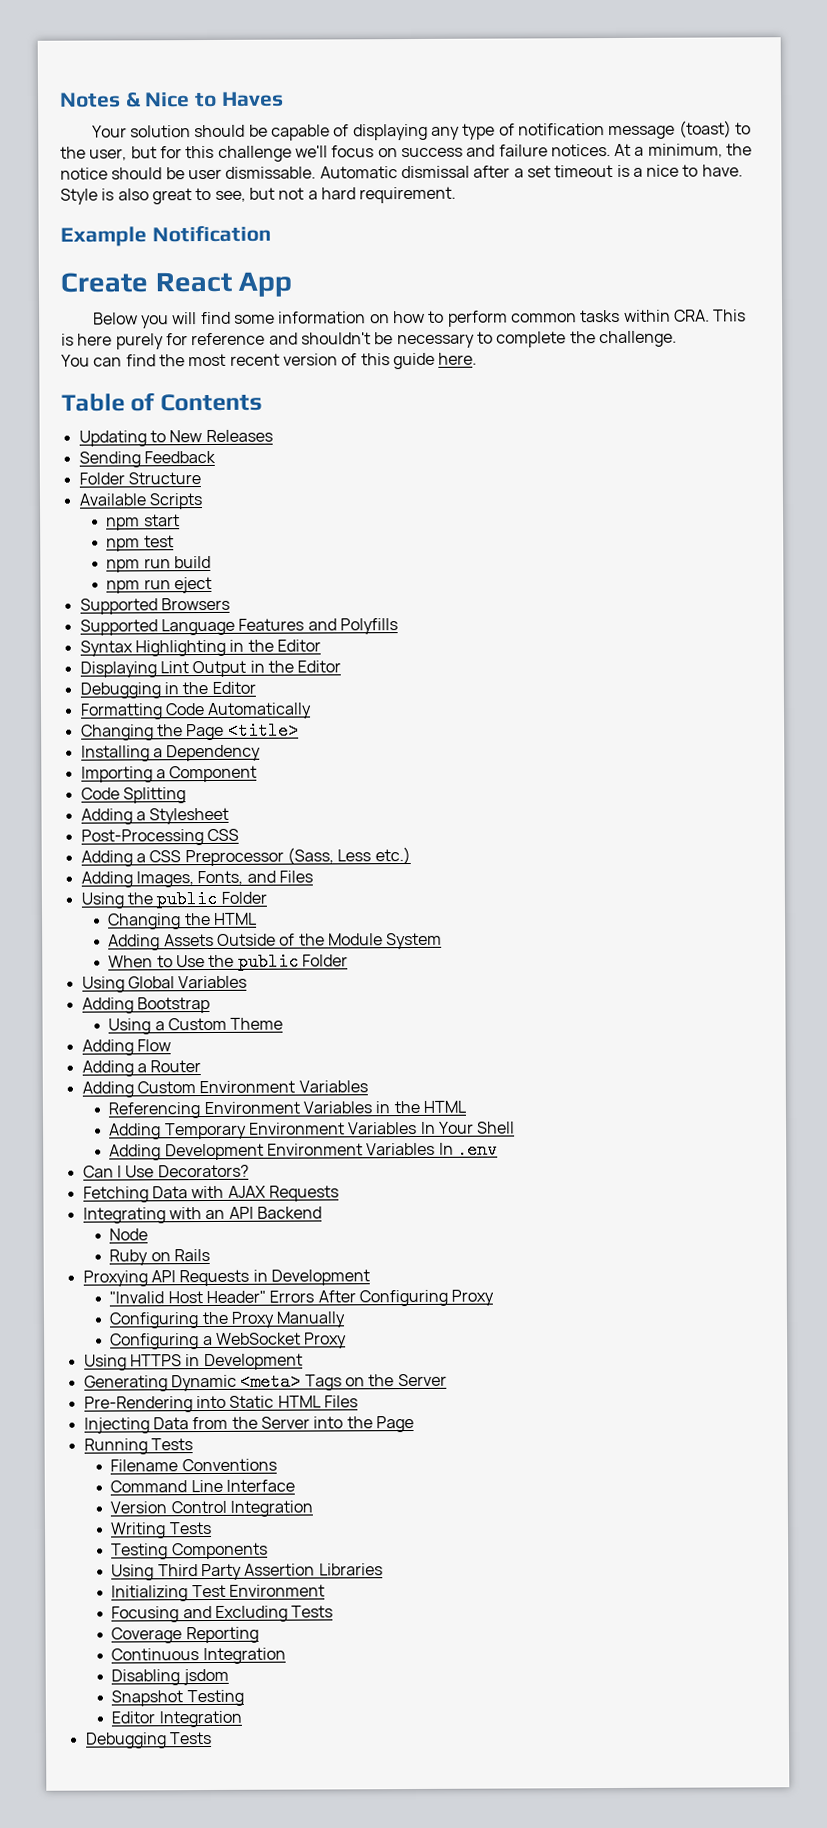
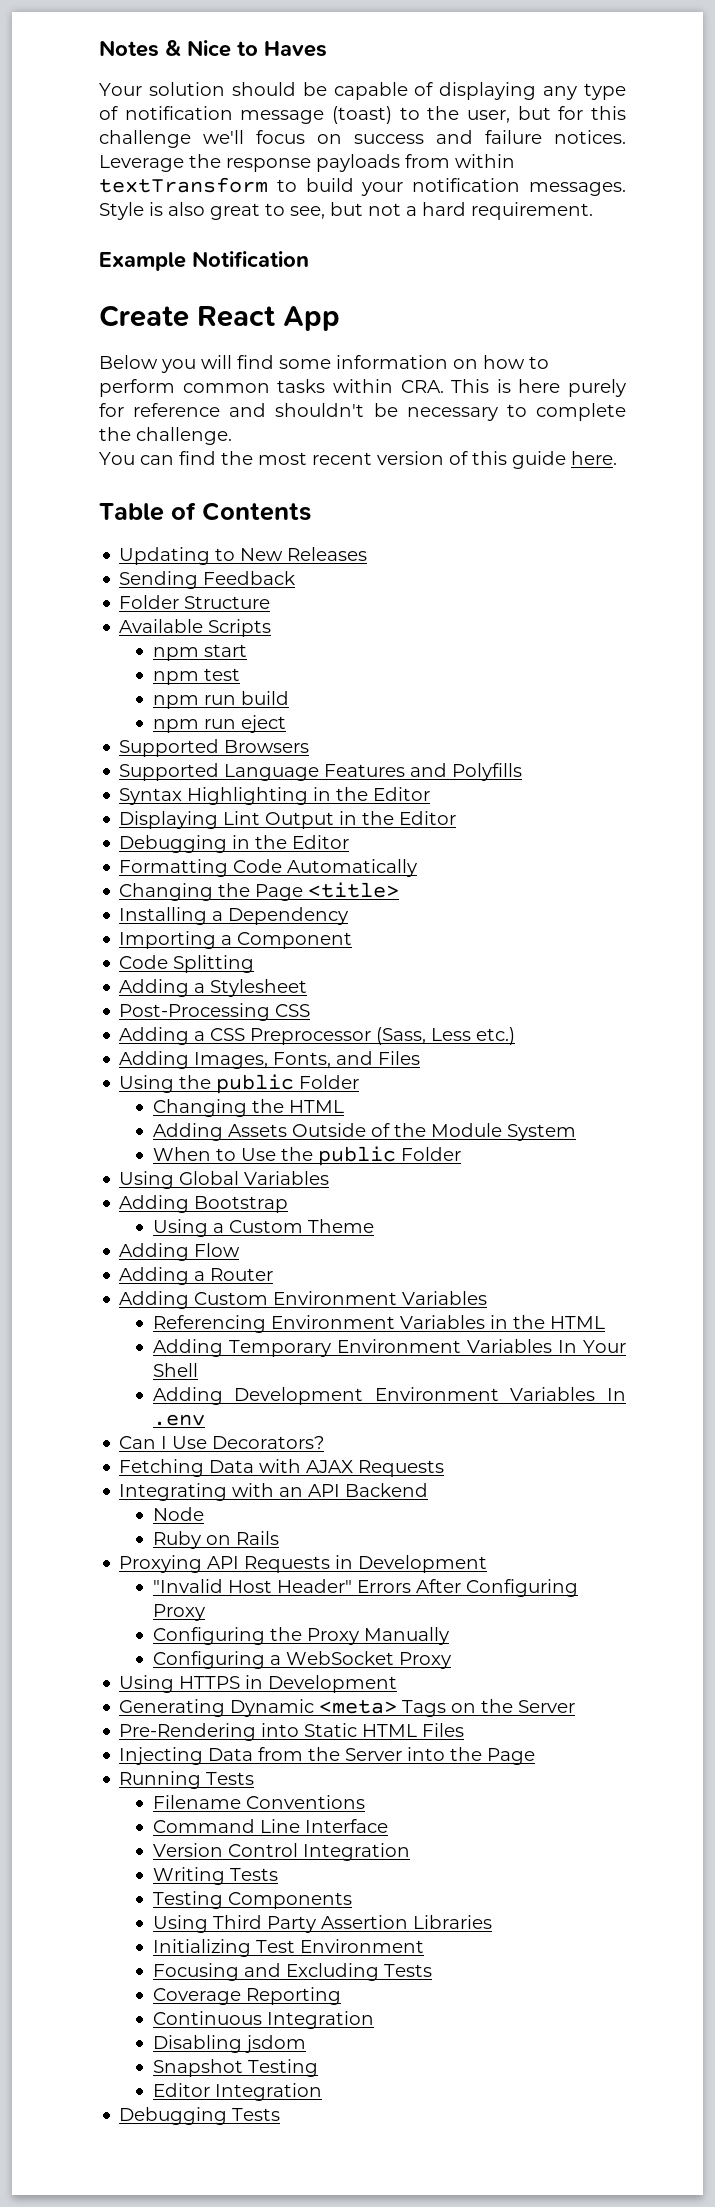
[614,143,753,158] [60,164,743,180] At a minimum, the notice should be user dismissable. Automatic dismissal after a set timeout is a nice to have. -> [99,154,515,172] [99,177,626,196] Leverage the response payloads from within textTransform to build your notification messages.

